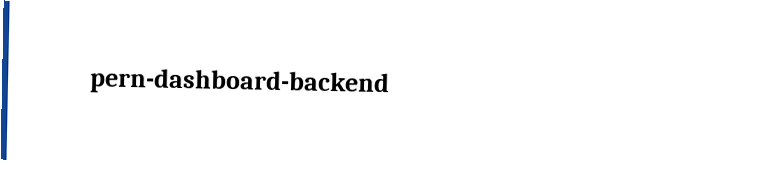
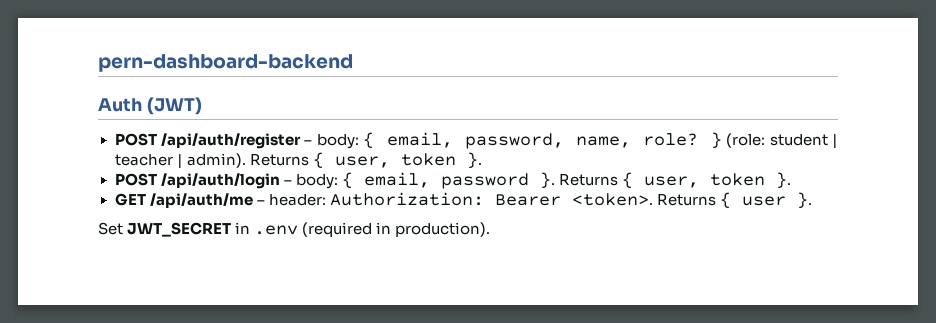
(390, 83) none -> [98,97,202,115] [114,132,838,149] [114,152,482,169] [114,172,791,189] [114,192,812,209] [98,222,491,237] // Auth (JWT) // POST /api/auth/register – body: { email, password, name, role? } (role: student | teacher | admin). Returns { user, token }. // POST /api/auth/login – body: { email, password }. Returns { user, token }. // GET /api/auth/me – header: Authorization: Bearer <token>. Returns { user }. // Set JWT_SECRET in .env (required in production).

